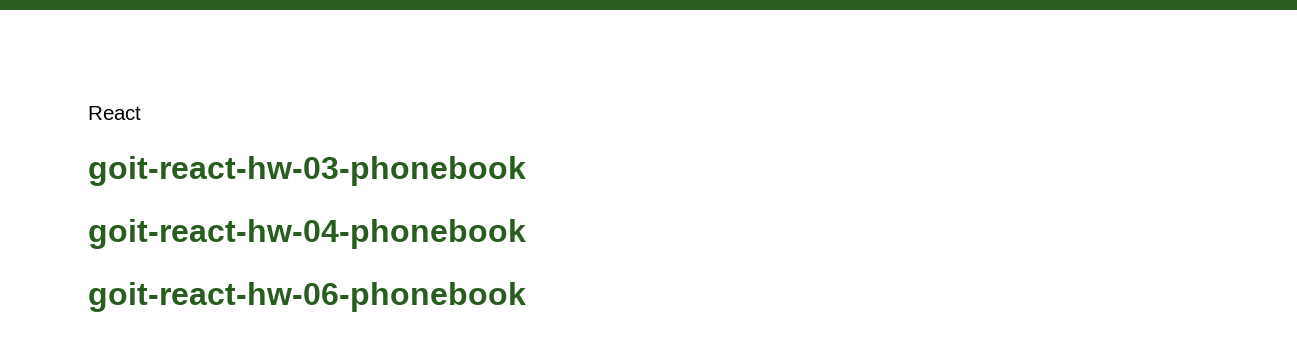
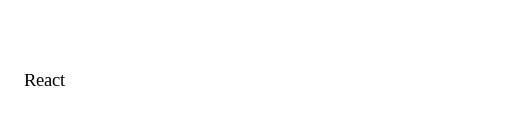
[88,156,526,186] [88,219,526,249] [88,282,526,312] // goit-react-hw-03-phonebook // goit-react-hw-04-phonebook // goit-react-hw-06-phonebook -> (66, 80) none

